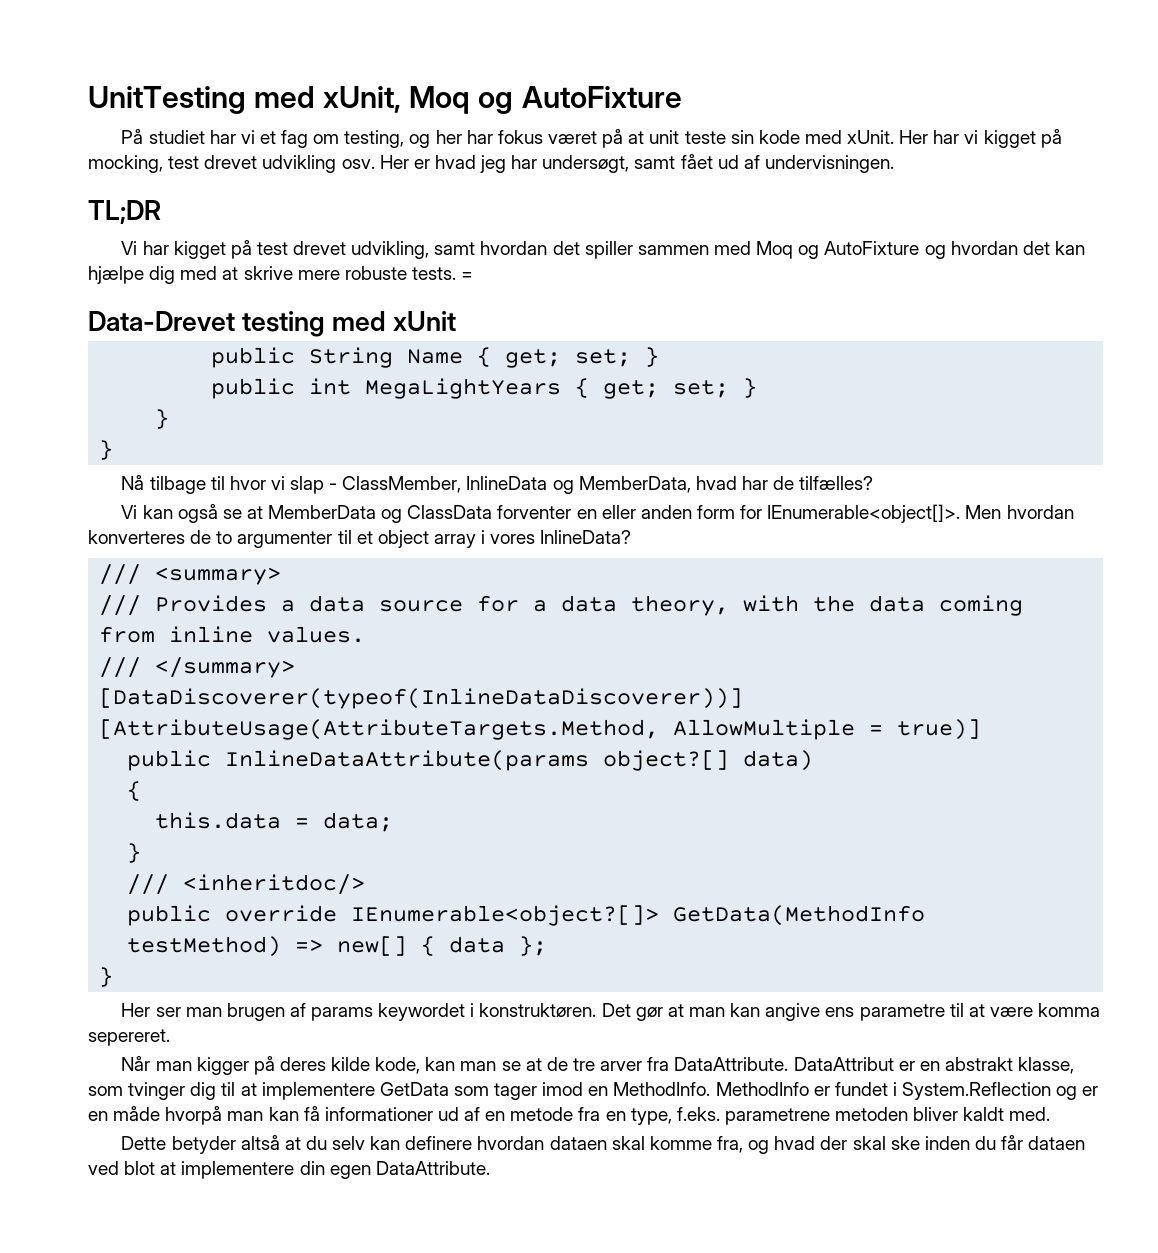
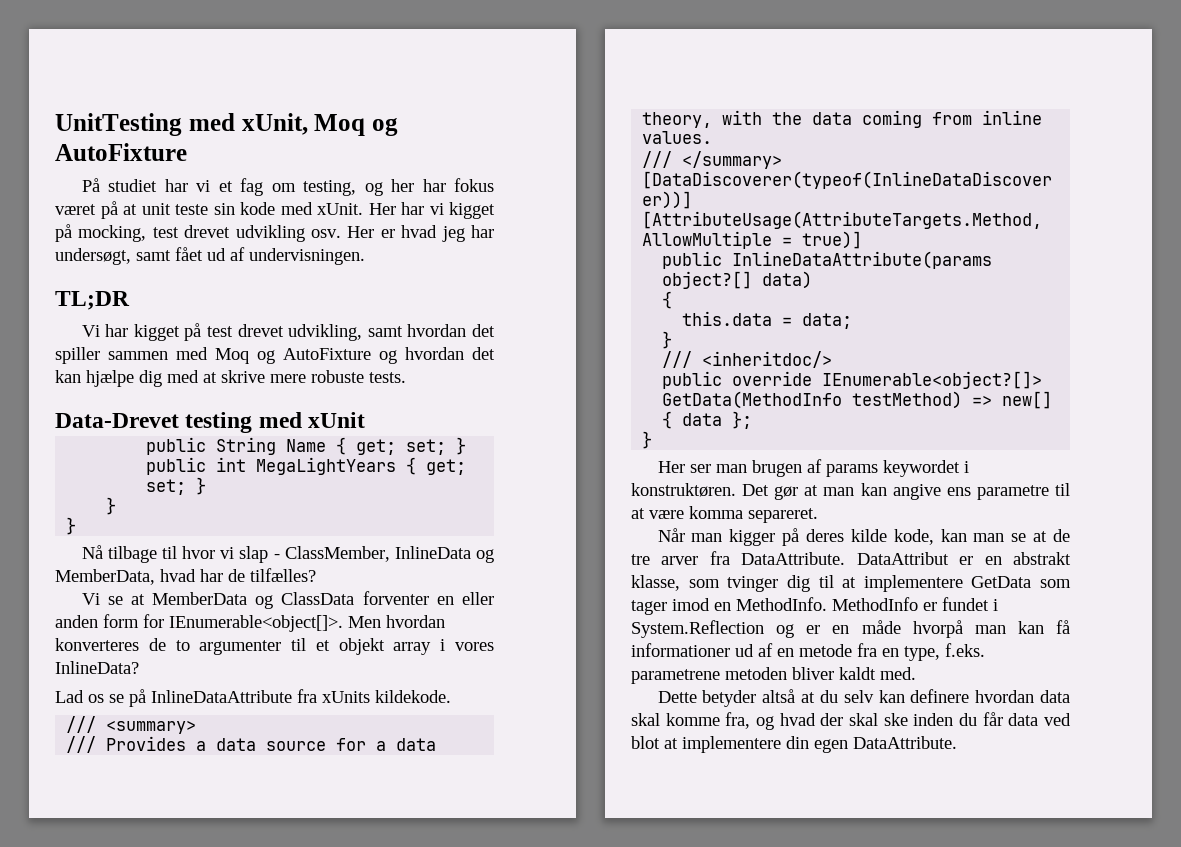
[461,272,474,280] = -> (406, 377) none
[142,504,218,523] kan også -> (100, 599) none
[377,530,429,548] object -> [338,638,385,655] objekt
(632, 537) none -> [55,689,451,707] // Lad os se på InlineDataAttribute fra xUnits kildekode.
[88,1029,170,1046] sepereret. -> [748,508,818,523] separeret.
[549,1136,607,1150] dataen -> [1040,690,1070,703] data
[1028,1136,1086,1150] dataen -> [1008,713,1039,726] data

